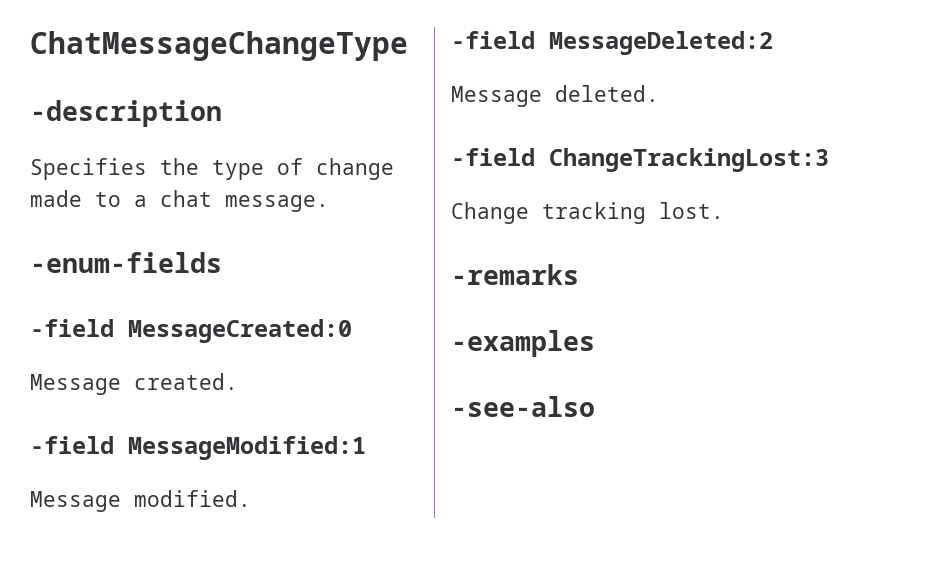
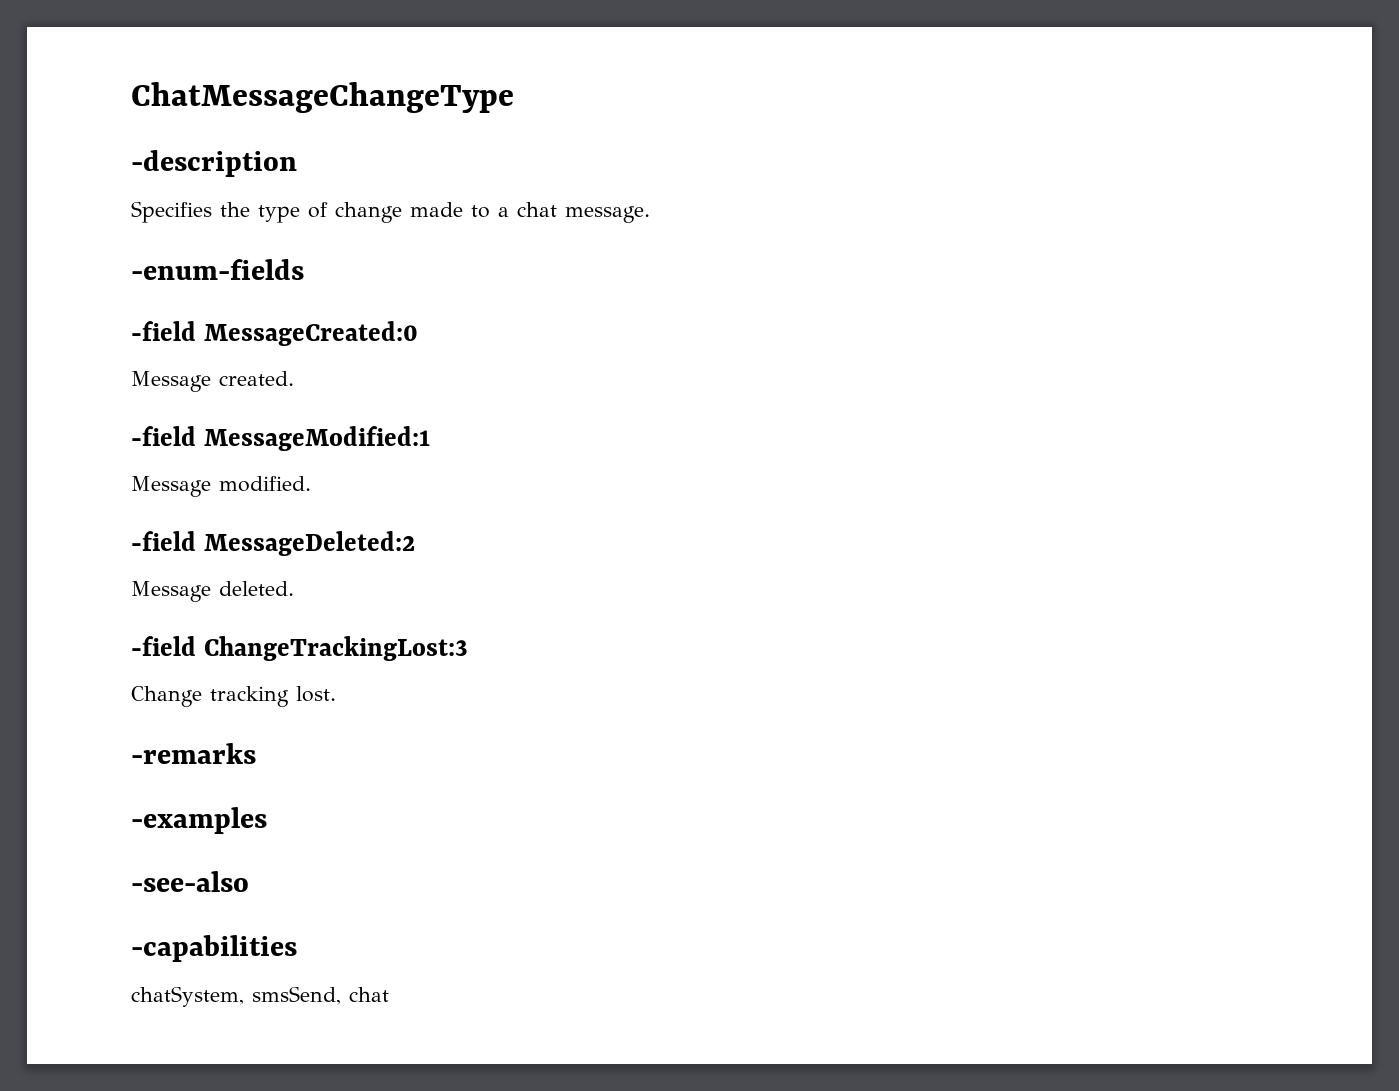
(595, 406) none -> [131,935,297,962] [131,986,389,1007] // -capabilities // chatSystem, smsSend, chat

